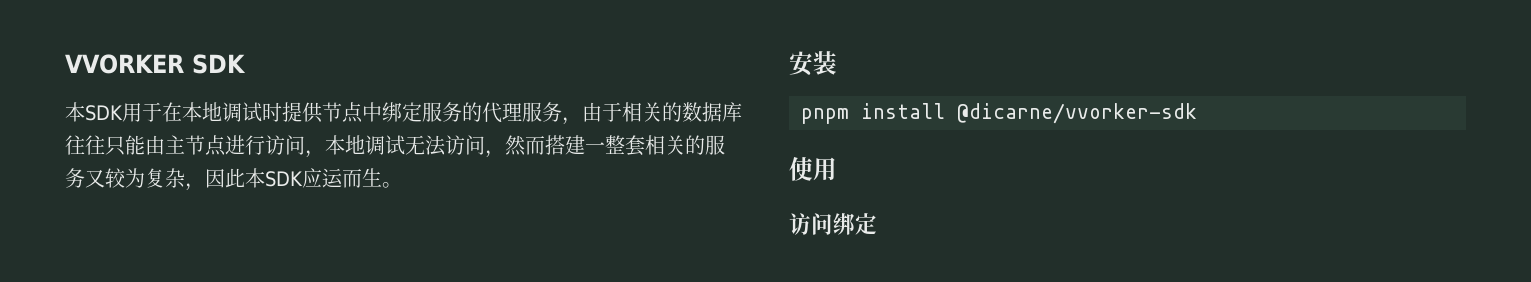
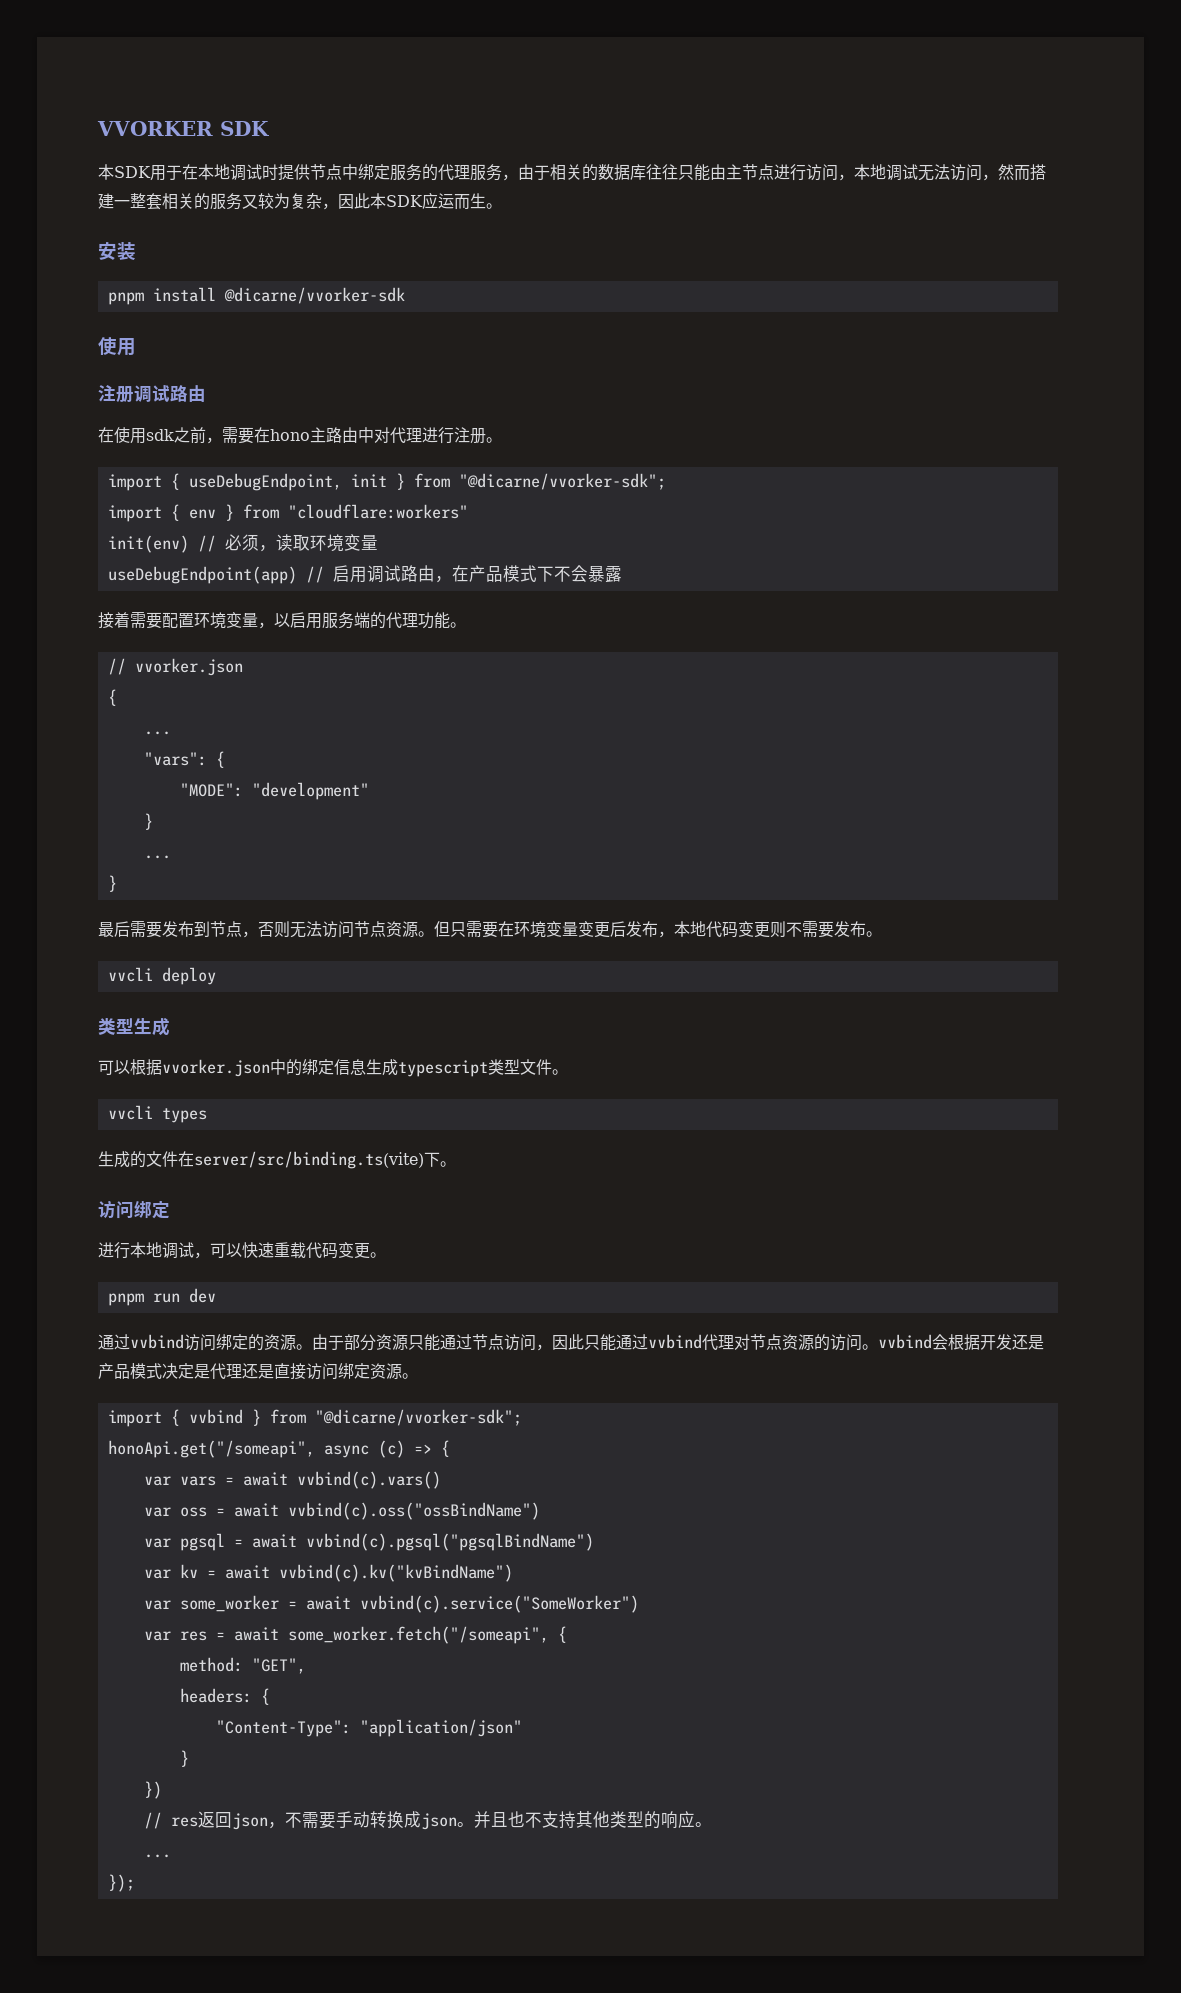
[789,213,877,235] 访问绑定 -> [98,385,206,403] [98,427,502,444] [107,473,666,491] [107,504,468,522] [107,534,378,553] [107,565,622,584] [98,612,466,629] [107,658,243,676] [107,689,117,706] [143,731,171,735] [143,751,225,768] [179,782,369,800] [143,813,153,830] [143,855,171,859] [107,875,117,892] [98,921,882,938] [107,967,216,985] [98,1017,170,1036] [98,1059,568,1077] [107,1105,207,1123] [98,1151,456,1169] [98,1200,170,1219] [98,1242,386,1259] [107,1288,216,1306] [98,1334,1044,1351] [98,1363,418,1380] [107,1409,522,1427] [107,1440,450,1458] [143,1471,441,1489] [143,1502,540,1520] [143,1533,594,1551] [143,1564,513,1582] [143,1595,639,1613] [143,1626,567,1644] [179,1657,306,1674] [179,1688,270,1705] [215,1719,522,1737] [179,1750,189,1767] [143,1781,162,1799] [143,1811,712,1830] [143,1854,171,1858] [107,1874,135,1892] 注册调试路由 // 在使用sdk之前，需要在hono主路由中对代理进行注册。 // import { useDebugEndpoint, init } from "@dicarne/vvorker-sdk"; // import { env } from "cloudflare:workers" // init(env) // 必须，读取环境变量 // useDebugEndpoint(app) // 启用调试路由，在产品模式下不会暴露 // 接着需要配置环境变量，以启用服务端的代理功能。 // // vvorker.json // { // ... // "vars": { // "MODE": "development" // } // ... // } // 最后需要发布到节点，否则无法访问节点资源。但只需要在环境变量变更后发布，本地代码变更则不需要发布。 // vvcli deploy // 类型生成 // 可以根据vvorker.json中的绑定信息生成typescript类型文件。 // vvcli types // 生成的文件在server/src/binding.ts(vite)下。 // 访问绑定 // 进行本地调试，可以快速重载代码变更。 // pnpm run dev // 通过vvbind访问绑定的资源。由于部分资源只能通过节点访问，因此只能通过vvbind代理对节点资源的访问。vvbind会根据开发还是产品模式决定是代理还是直接访问绑定资源。 // import { vvbind } from "@dicarne/vvorker-sdk"; // honoApi.get("/someapi", async (c) => { // var vars = await vvbind(c).vars() // var oss = await vvbind(c).oss("ossBindName") // var pgsql = await vvbind(c).pgsql("pgsqlBindName") // var kv = await vvbind(c).kv("kvBindName") // var some_worker = await vvbind(c).service("SomeWorker") // var res = await some_worker.fetch("/someapi", { // method: "GET", // headers: { // "Content-Type": "application/json" // } // }) // // res返回json，不需要手动转换成json。并且也不支持其他类型的响应。 // ... // });

